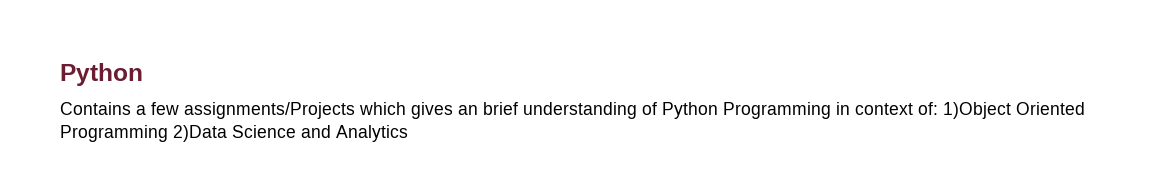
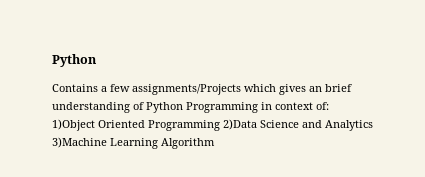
(408, 133) none -> [52,137,215,149] 3)Machine Learning Algorithm

